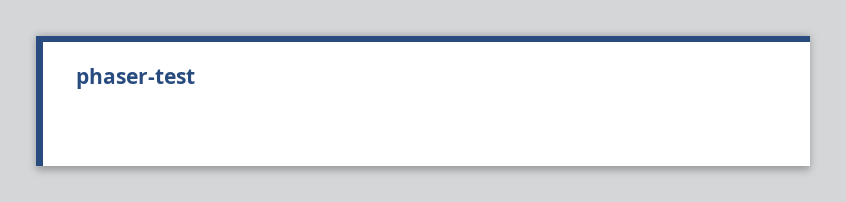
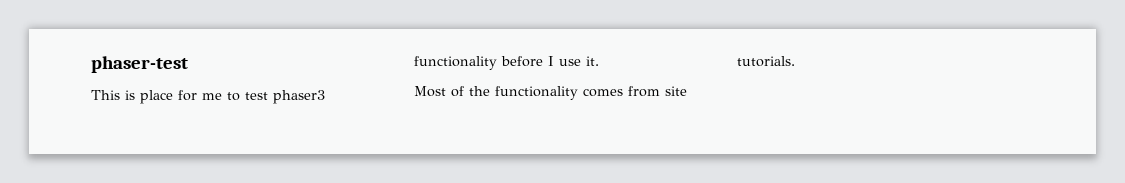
(195, 78) none -> [91,90,325,104] [414,56,599,70] [414,86,687,100] [737,56,795,67] // This is place for me to test phaser3 functionality before I use it. // Most of the functionality comes from site tutorials.

